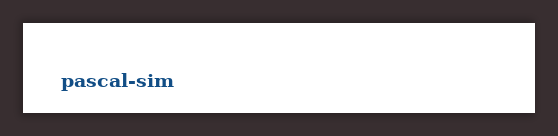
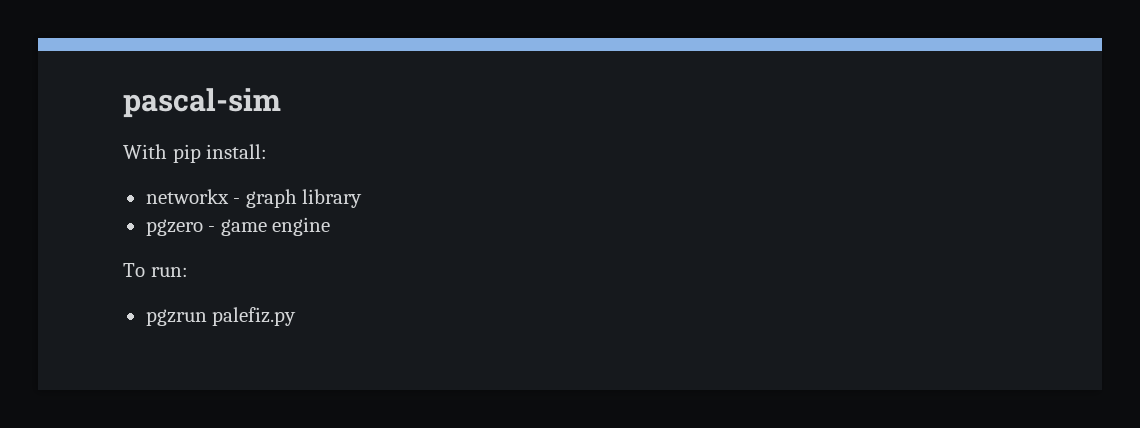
(174, 82) none -> [123,144,268,163] [145,189,363,208] [145,217,331,236] [123,263,188,277] [145,307,297,326] // With pip install: // networkx - graph library // pgzero - game engine // To run: // pgzrun palefiz.py

